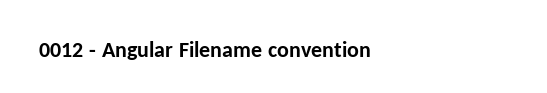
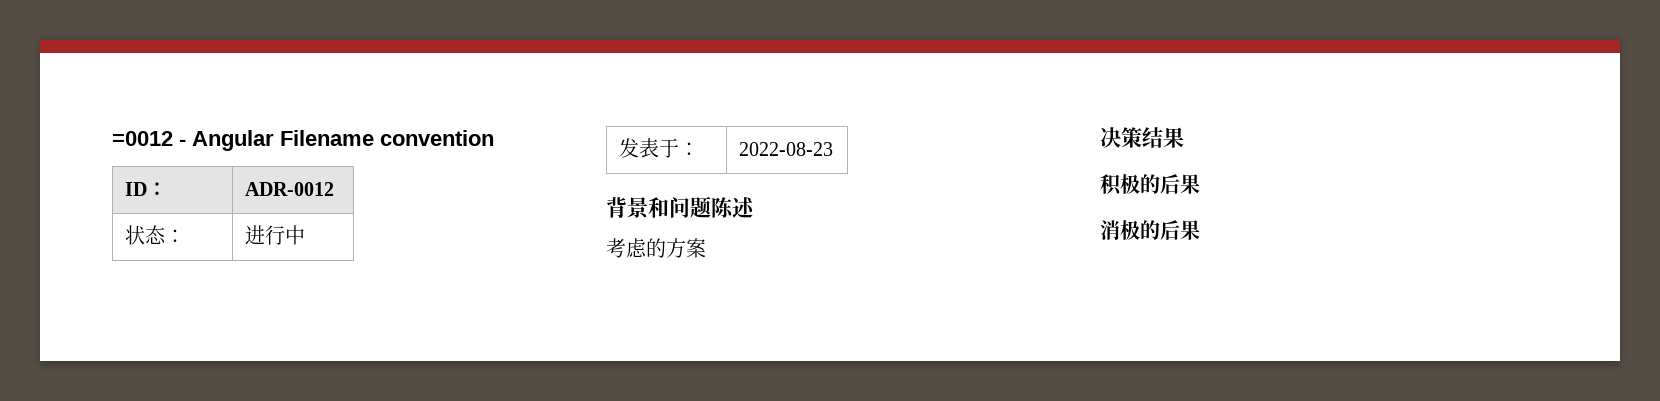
[39,43,83,57] 0012 -> [112,131,173,146] =0012
(371, 49) none -> [124,182,167,196] [244,182,334,196] [124,225,185,245] [244,225,305,245] [618,138,699,158] [738,142,833,156] [606,196,755,219] [606,238,706,258] [1100,127,1184,148] [1100,174,1200,196] [1100,220,1200,240] // ID： | ADR-0012 // 状态： | 进行中 // 发表于： | 2022-08-23 // 背景和问题陈述 // 考虑的方案 // 决策结果 // 积极的后果 // 消极的后果

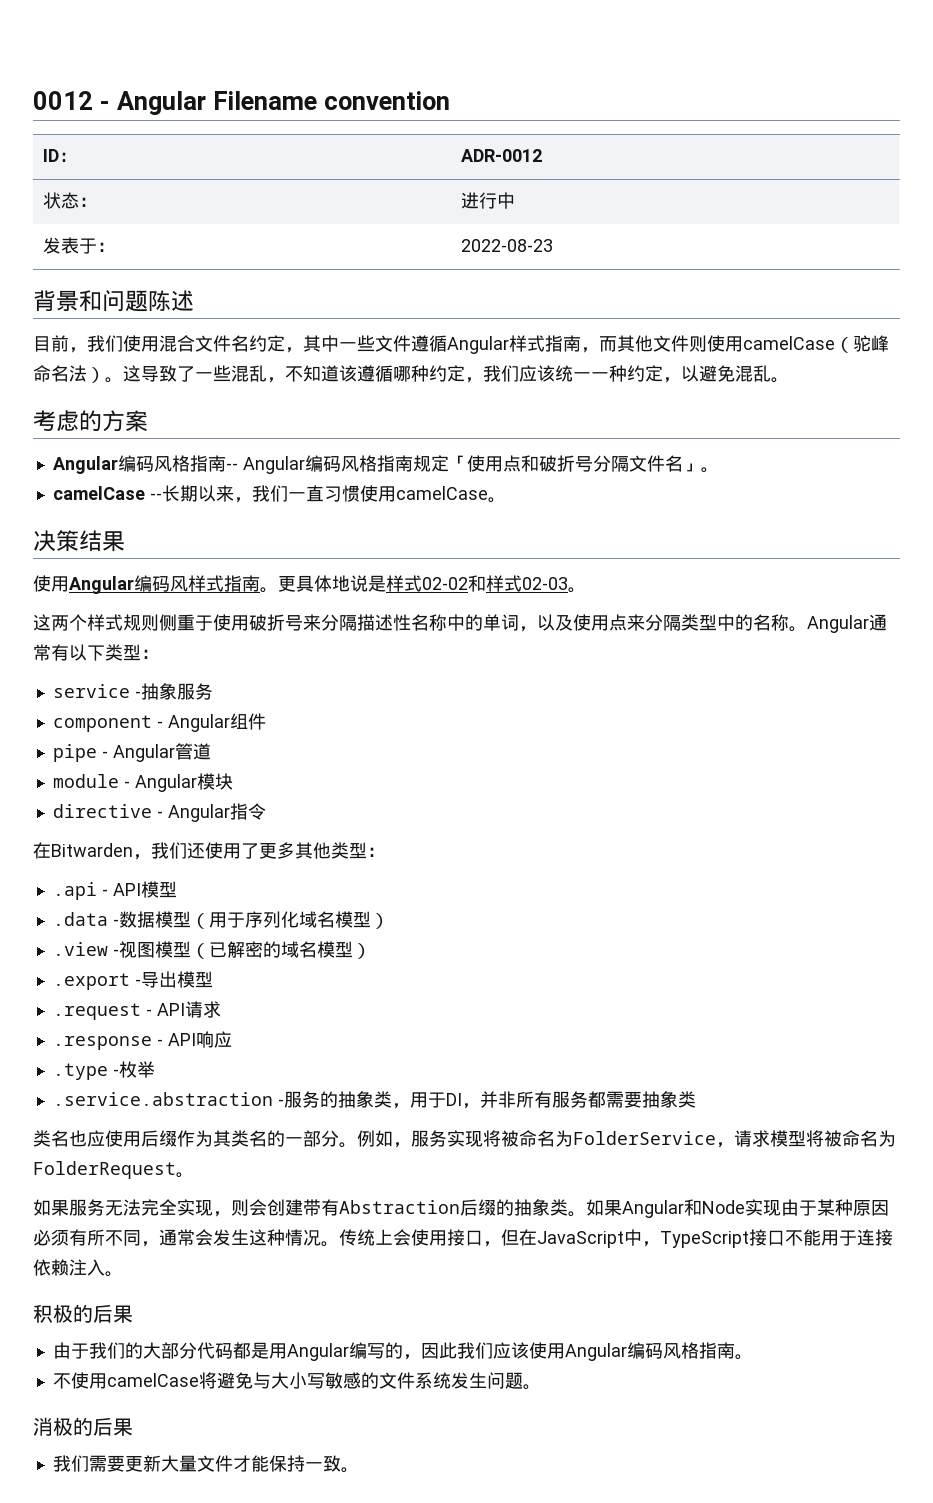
[112,131,173,146] =0012 -> [33,91,93,110] 0012
[606,238,706,258] [1100,127,1184,148] [1100,174,1200,196] [1100,220,1200,240] 考虑的方案 // 决策结果 // 积极的后果 // 消极的后果 -> [33,335,889,354] [33,365,789,383] [33,410,148,432] [52,455,719,474] [52,485,506,503] [33,530,125,552] [33,575,586,594] [33,614,887,633] [33,644,159,661] [52,683,213,700] [52,713,266,732] [52,743,211,762] [52,773,233,792] [52,803,266,822] [33,842,385,860] [52,881,177,900] [52,911,389,929] [52,941,371,959] [52,971,213,990] [52,1001,221,1020] [52,1031,232,1050] [52,1061,155,1080] [52,1091,696,1109] [33,1130,896,1148] [33,1161,194,1179] [33,1199,889,1218] [33,1229,893,1248] [33,1259,123,1277] [33,1304,133,1323] [52,1342,753,1361] [52,1372,541,1390] [33,1417,133,1436] [52,1455,359,1473] 目前，我们使用混合文件名约定，其中一些文件遵循Angular样式指南，而其他文件则使用camelCase（驼峰命名法）。这导致了一些混乱，不知道该遵循哪种约定，我们应该统一一种约定，以避免混乱。 // 考虑的方案 // Angular编码风格指南-- Angular编码风格指南规定「使用点和破折号分隔文件名」。 // camelCase --长期以来，我们一直习惯使用camelCase。 // 决策结果 // 使用Angular编码风样式指南。更具体地说是样式02-02和样式02-03。 // 这两个样式规则侧重于使用破折号来分隔描述性名称中的单词，以及使用点来分隔类型中的名称。Angular通常有以下类型： // service -抽象服务 // component - Angular组件 // pipe - Angular管道 // module - Angular模块 // directive - Angular指令 // 在Bitwarden，我们还使用了更多其他类型： // .api - API模型 // .data -数据模型（用于序列化域名模型） // .view -视图模型（已解密的域名模型） // .export -导出模型 // .request - API请求 // .response - API响应 // .type -枚举 // .service.abstraction -服务的抽象类，用于DI，并非所有服务都需要抽象类 // 类名也应使用后缀作为其类名的一部分。例如，服务实现将被命名为FolderService，请求模型将被命名为FolderRequest。 // 如果服务无法完全实现，则会创建带有Abstraction后缀的抽象类。如果Angular和Node实现由于某种原因必须有所不同，通常会发生这种情况。传统上会使用接口，但在JavaScript中，TypeScript接口不能用于连接依赖注入。 // 积极的后果 // 由于我们的大部分代码都是用Angular编写的，因此我们应该使用Angular编码风格指南。 // 不使用camelCase将避免与大小写敏感的文件系统发生问题。 // 消极的后果 // 我们需要更新大量文件才能保持一致。

